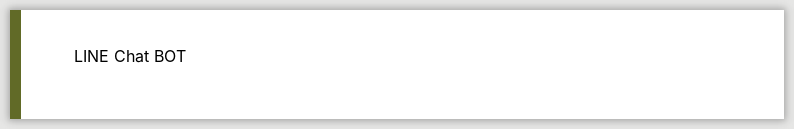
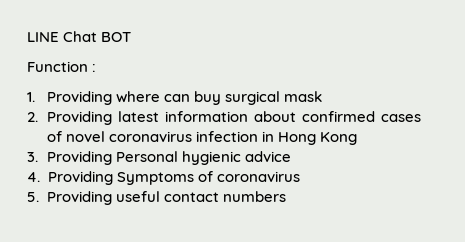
(186, 56) none -> [27,61,97,72] [27,91,323,105] [27,111,421,125] [46,131,358,145] [27,151,292,165] [27,171,300,185] [27,191,287,205] // Function : // 1. Providing where can buy surgical mask // 2. Providing latest information about confirmed cases of novel coronavirus infection in Hong Kong // 3. Providing Personal hygienic advice // 4. Providing Symptoms of coronavirus // 5. Providing useful contact numbers

